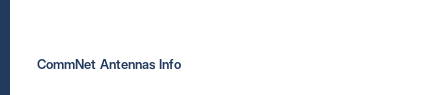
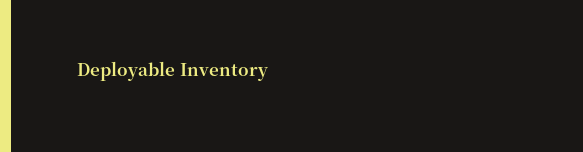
[37,59,182,70] CommNet Antennas Info -> [77,61,268,81] Deployable Inventory

